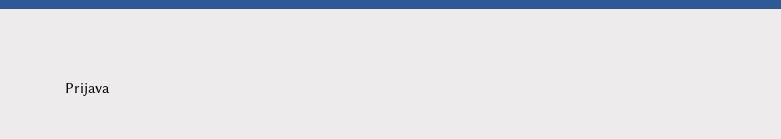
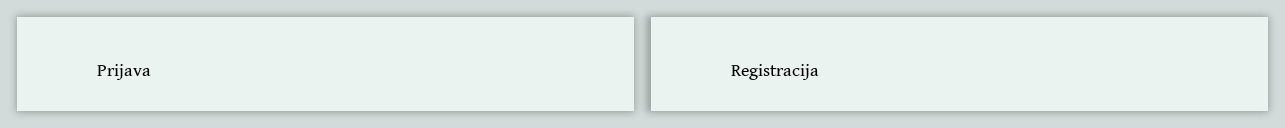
(110, 89) none -> [731,64,819,80] // Registracija

